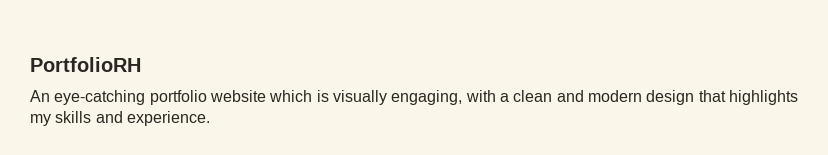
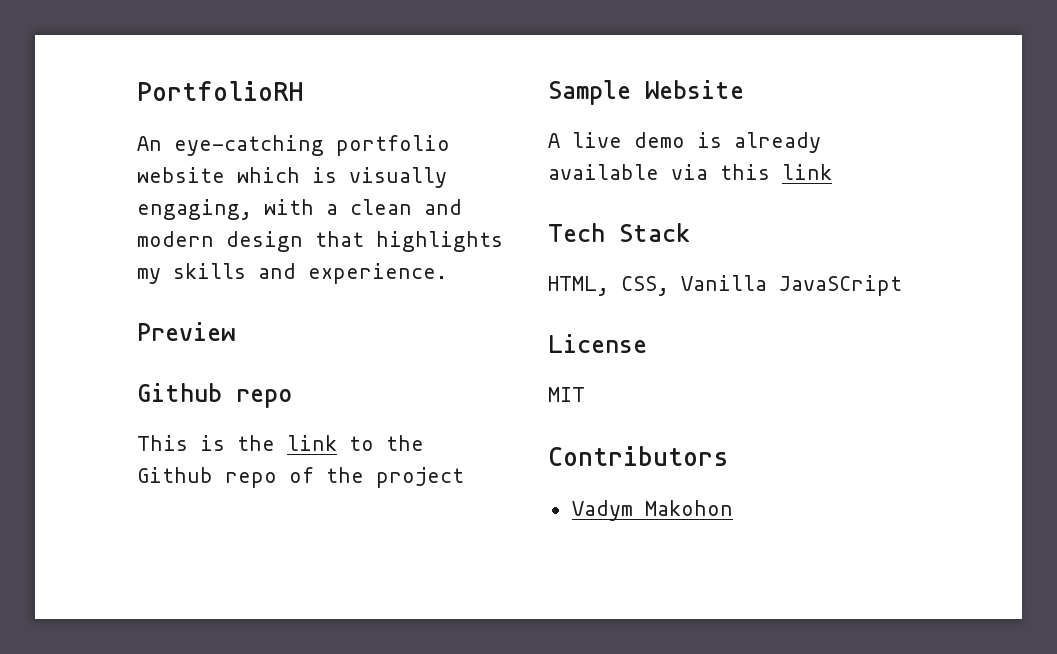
(210, 118) none -> [137,322,235,341] [137,383,292,408] [137,435,424,451] [137,467,464,488] [548,80,744,105] [548,132,821,153] [548,164,832,180] [548,223,690,242] [548,275,902,296] [548,334,647,353] [548,387,585,402] [548,446,729,466] [571,500,733,521] // Preview // Github repo // This is the link to the Github repo of the project // Sample Website // A live demo is already available via this link // Tech Stack // HTML, CSS, Vanilla JavaSCript // License // MIT // Contributors // Vadym Makohon

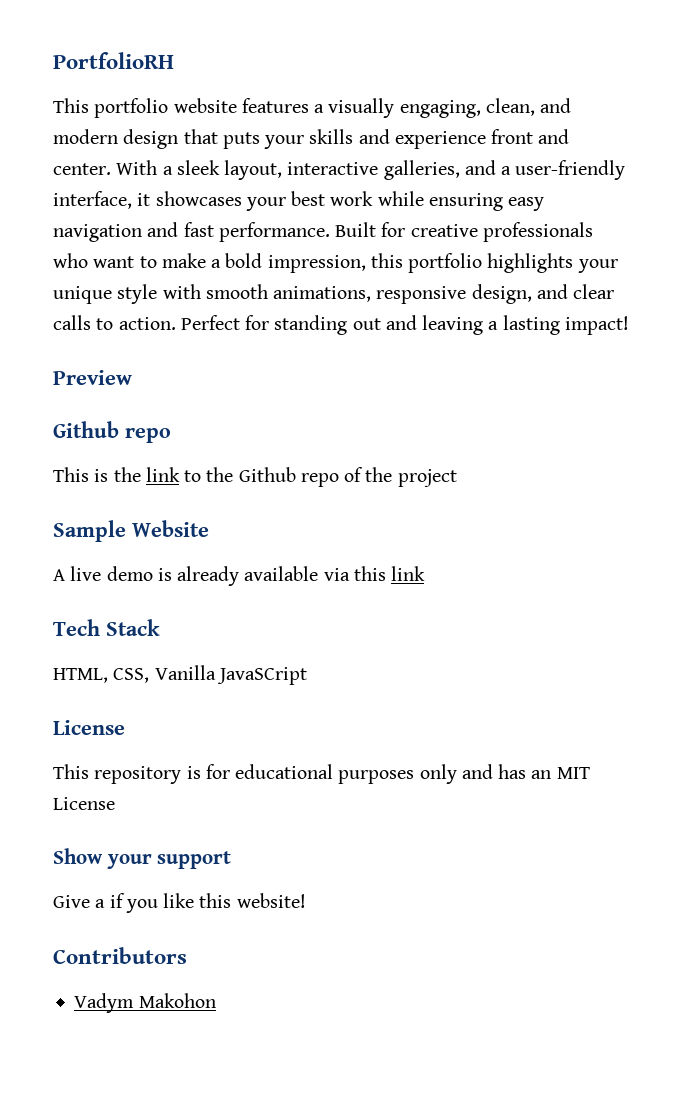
[137,135,450,156] [137,167,447,188] [137,199,462,220] [137,231,503,252] [137,263,447,284] An eye-catching portfolio website which is visually engaging, with a clean and modern design that highlights my skills and experience. -> [53,98,572,118] [53,129,570,149] [53,160,626,180] [53,191,545,211] [53,222,593,242] [53,253,618,273] [53,284,615,304] [53,315,629,335] This portfolio website features a visually engaging, clean, and modern design that puts your skills and experience front and center. With a sleek layout, interactive galleries, and a user-friendly interface, it showcases your best work while ensuring easy navigation and fast performance. Built for creative professionals who want to make a bold impression, this portfolio highlights your unique style with smooth animations, responsive design, and clear calls to action. Perfect for standing out and leaving a lasting impact!
[548,387,585,402] MIT -> [53,764,590,784] [53,797,115,810] [53,848,232,869] [53,893,306,913] This repository is for educational purposes only and has an MIT License // Show your support // Give a if you like this website!

